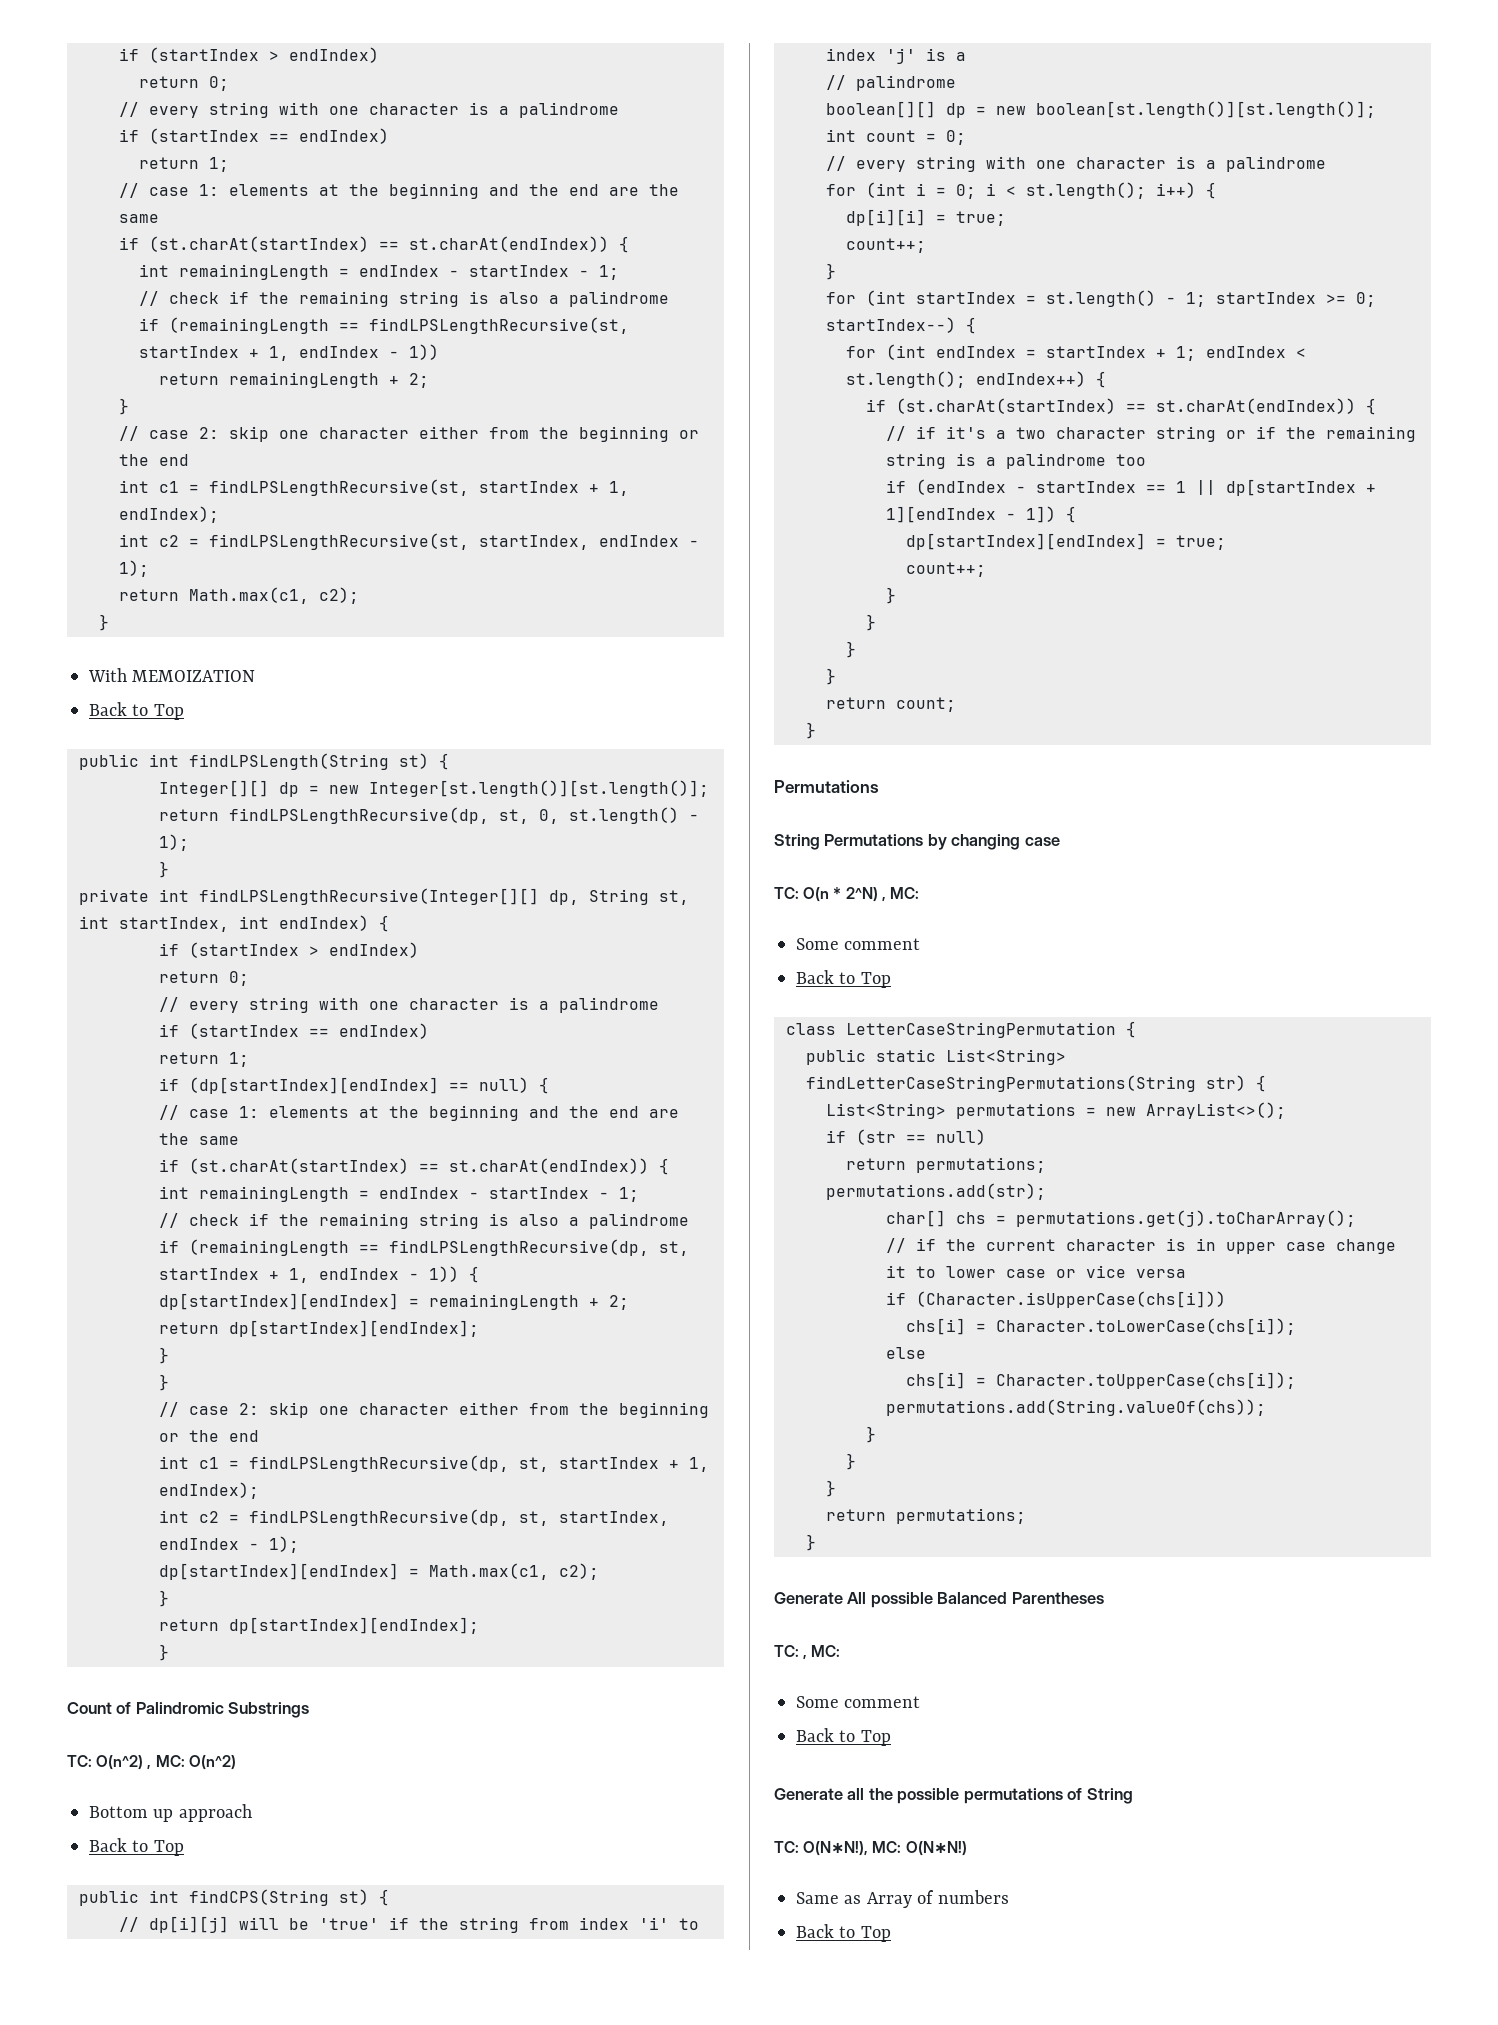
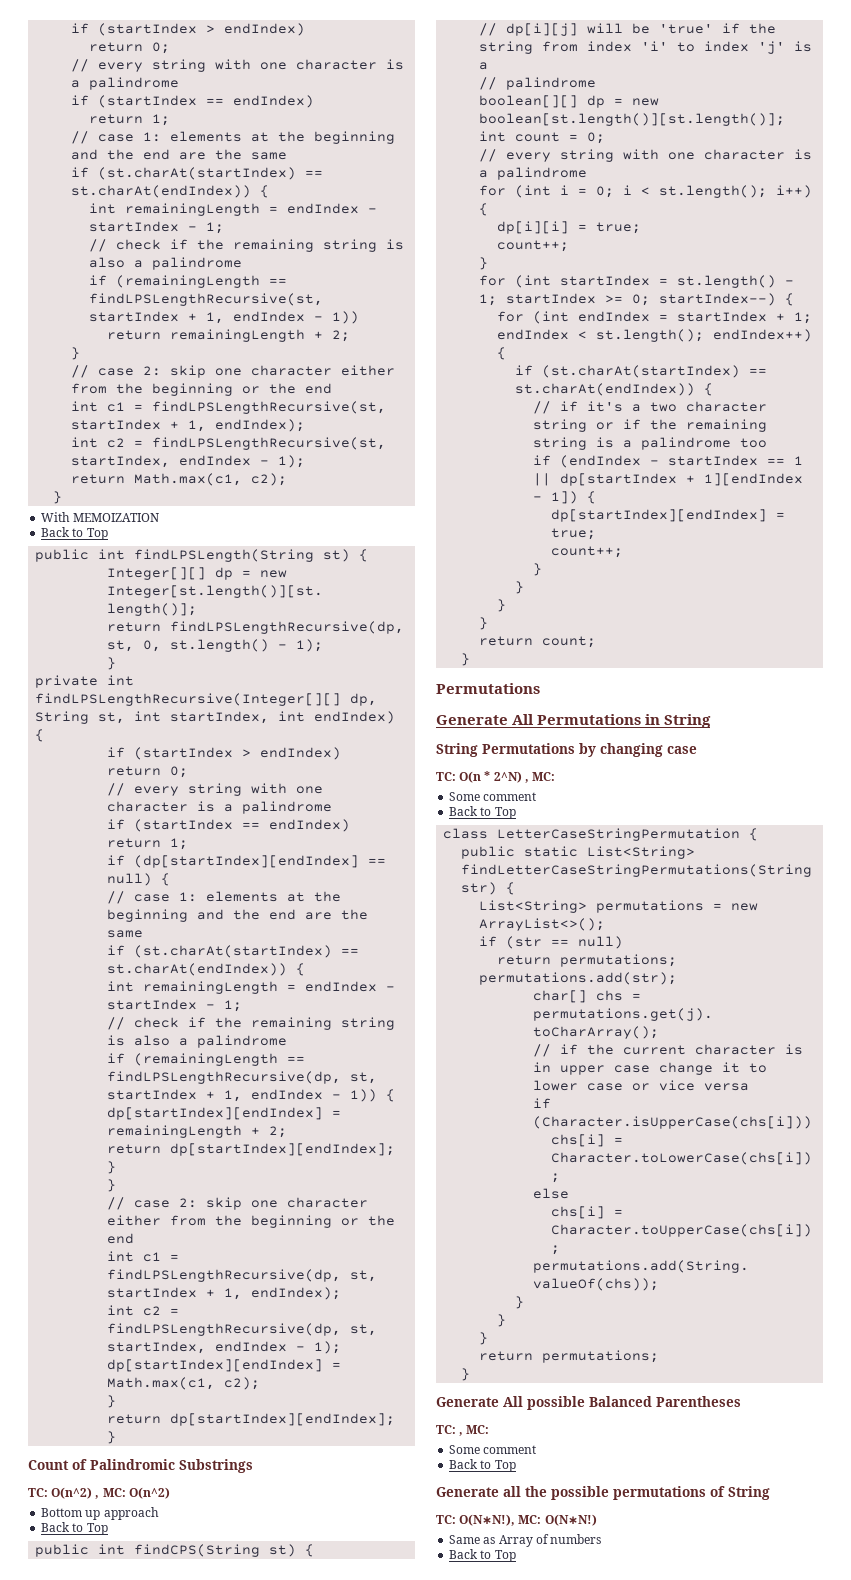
(879, 786) none -> [436,714,712,728] // Generate All Permutations in String

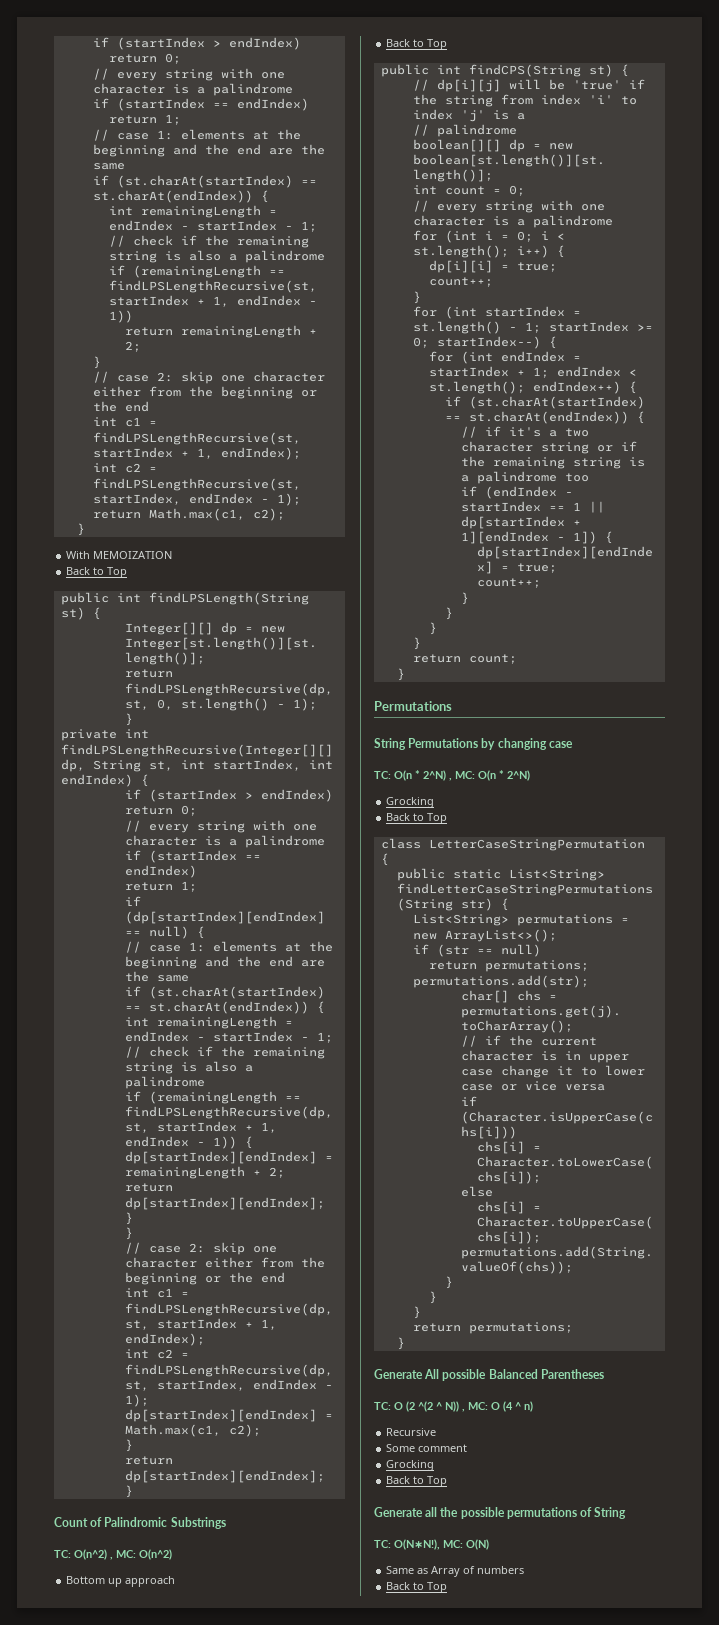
[436,714,712,728] // Generate All Permutations in String -> (452, 706) none
[449,792,537,801] // Some comment -> [478,770,530,781] [386,797,435,808] O(n * 2^N) // Grocking
[459,1425,490,1436] [449,1445,537,1454] , MC: // Some comment -> [394,1401,533,1412] [386,1428,437,1436] [386,1444,468,1452] [386,1460,435,1471] O (2 ^(2 ^ N)) , MC: O (4 ^ n) // Recursive // Some comment // Grocking
[544,1514,597,1526] O(N∗N!) -> [466,1539,489,1550] O(N)

